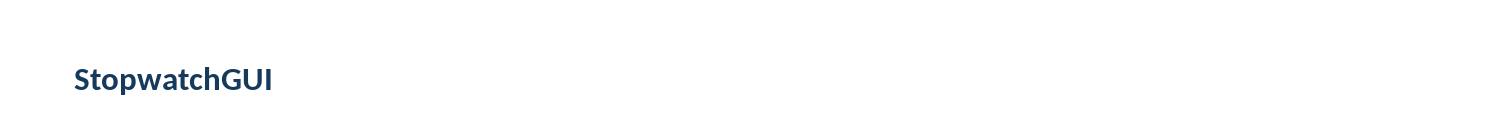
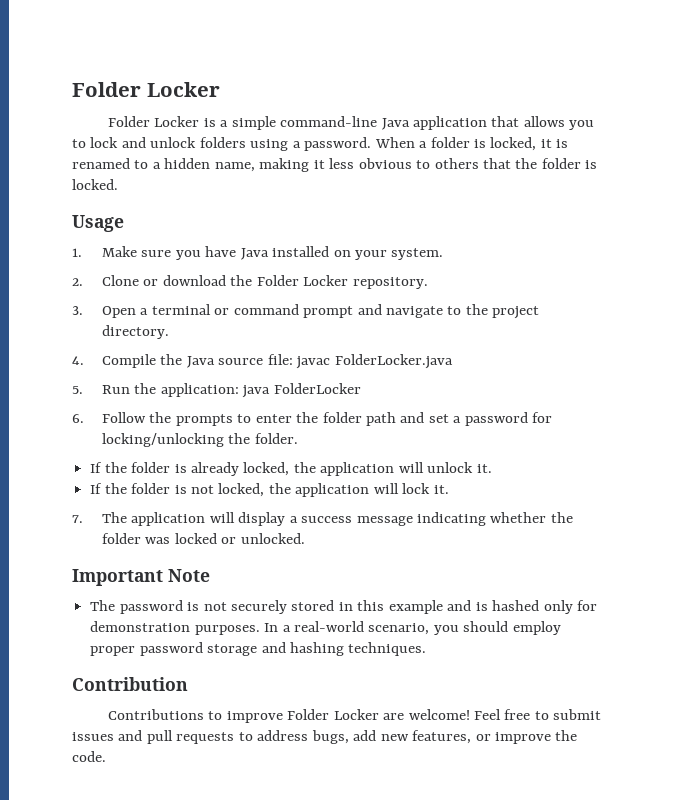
[74,67,273,95] StopwatchGUI -> [72,82,220,97] [107,116,595,130] [72,137,569,151] [72,158,598,172] [72,179,118,190] [72,215,124,232] [72,246,444,260] [72,275,428,289] [72,304,540,319] [101,325,169,339] [72,354,453,369] [72,383,361,398] [72,412,553,426] [101,433,298,447] [90,462,492,476] [90,483,449,497] [72,512,573,526] [101,533,305,544] [72,569,210,586] [90,600,598,614] [90,621,561,635] [90,642,427,656] [72,677,188,691] [107,709,602,723] [72,730,578,744] [72,751,106,762] Folder Locker // Folder Locker is a simple command-line Java application that allows you to lock and unlock folders using a password. When a folder is locked, it is renamed to a hidden name, making it less obvious to others that the folder is locked. // Usage // 1. Make sure you have Java installed on your system. // 2. Clone or download the Folder Locker repository. // 3. Open a terminal or command prompt and navigate to the project directory. // 4. Compile the Java source file: javac FolderLocker.java // 5. Run the application: java FolderLocker // 6. Follow the prompts to enter the folder path and set a password for locking/unlocking the folder. // If the folder is already locked, the application will unlock it. // If the folder is not locked, the application will lock it. // 7. The application will display a success message indicating whether the folder was locked or unlocked. // Important Note // The password is not securely stored in this example and is hashed only for demonstration purposes. In a real-world scenario, you should employ proper password storage and hashing techniques. // Contribution // Contributions to improve Folder Locker are welcome! Feel free to submit issues and pull requests to address bugs, add new features, or improve the code.

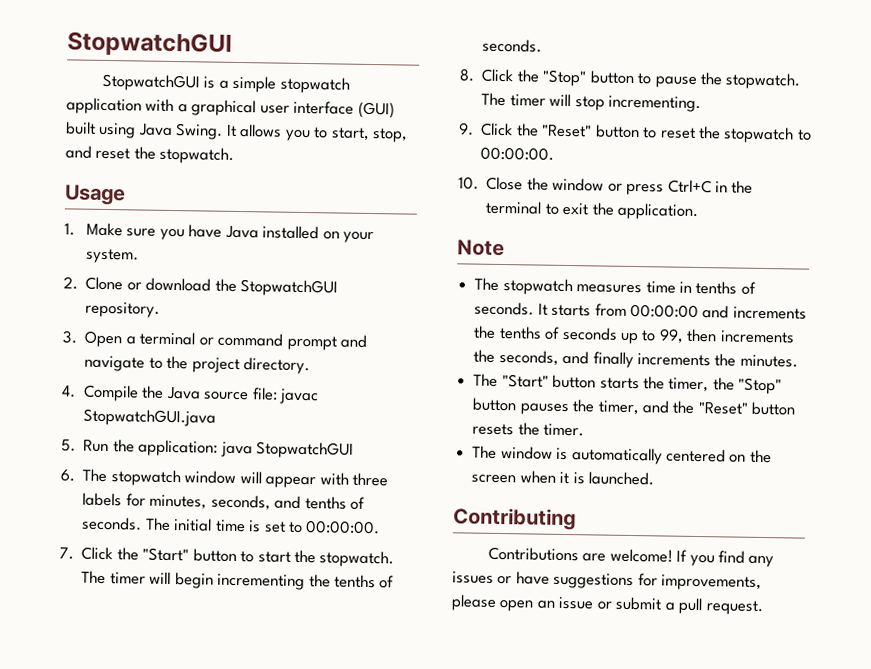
[72,82,220,97] [107,116,595,130] [72,137,569,151] [72,158,598,172] [72,179,118,190] Folder Locker // Folder Locker is a simple command-line Java application that allows you to lock and unlock folders using a password. When a folder is locked, it is renamed to a hidden name, making it less obvious to others that the folder is locked. -> [67,31,232,57] [101,73,350,94] [66,97,395,119] [65,121,409,143] [65,145,235,164] StopwatchGUI // StopwatchGUI is a simple stopwatch application with a graphical user interface (GUI) built using Java Swing. It allows you to start, stop, and reset the stopwatch.
[256,275,349,286] Folder Locker -> [240,279,339,297] StopwatchGUI
[334,354,453,369] FolderLocker.java -> [82,408,216,427] StopwatchGUI.java
[273,383,361,394] [72,412,553,426] [101,433,298,447] [90,462,492,476] [90,483,449,497] [72,512,573,526] [101,533,305,544] [72,569,210,586] [90,600,598,614] [90,621,561,635] [90,642,427,656] [72,677,188,691] [107,709,602,723] [72,730,578,744] [72,751,106,762] FolderLocker // 6. Follow the prompts to enter the folder path and set a password for locking/unlocking the folder. // If the folder is already locked, the application will unlock it. // If the folder is not locked, the application will lock it. // 7. The application will display a success message indicating whether the folder was locked or unlocked. // Important Note // The password is not securely stored in this example and is hashed only for demonstration purposes. In a real-world scenario, you should employ proper password storage and hashing techniques. // Contribution // Contributions to improve Folder Locker are welcome! Feel free to submit issues and pull requests to address bugs, add new features, or improve the code. -> [256,441,355,459] [60,468,388,489] [82,492,365,511] [81,516,381,535] [59,546,395,568] [81,570,395,591] [482,38,543,53] [459,68,802,90] [481,92,702,113] [459,122,812,144] [480,146,555,161] [458,176,754,196] [485,200,700,220] [457,239,505,257] [474,277,756,296] [474,301,807,320] [473,325,795,345] [473,349,798,369] [473,373,783,395] [472,397,797,416] [472,422,585,437] [472,445,772,465] [471,470,654,486] [453,507,576,531] [487,546,775,568] [452,571,763,591] [451,594,763,616] StopwatchGUI // 6. The stopwatch window will appear with three labels for minutes, seconds, and tenths of seconds. The initial time is set to 00:00:00. // 7. Click the "Start" button to start the stopwatch. The timer will begin incrementing the tenths of seconds. // 8. Click the "Stop" button to pause the stopwatch. The timer will stop incrementing. // 9. Click the "Reset" button to reset the stopwatch to 00:00:00. // 10. Close the window or press Ctrl+C in the terminal to exit the application. // Note // The stopwatch measures time in tenths of seconds. It starts from 00:00:00 and increments the tenths of seconds up to 99, then increments the seconds, and finally increments the minutes. // The "Start" button starts the timer, the "Stop" button pauses the timer, and the "Reset" button resets the timer. // The window is automatically centered on the screen when it is launched. // Contributing // Contributions are welcome! If you find any issues or have suggestions for improvements, please open an issue or submit a pull request.

